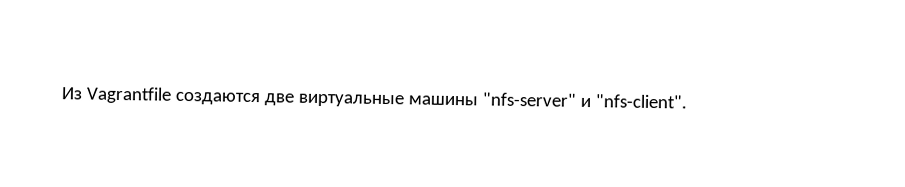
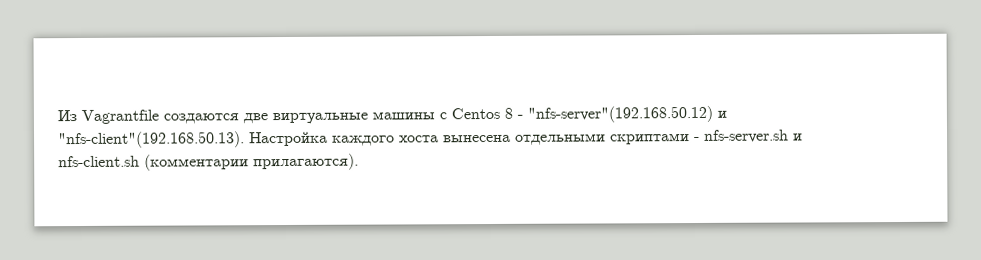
[481,92,687,109] "nfs-server" и "nfs-client". -> [439,105,727,123] [58,129,803,149] [58,153,359,171] с Centos 8 - "nfs-server"(192.168.50.12) и "nfs-client"(192.168.50.13). Настройка каждого хоста вынесена отдельными скриптами - nfs-server.sh и nfs-client.sh (комментарии прилагаются).

